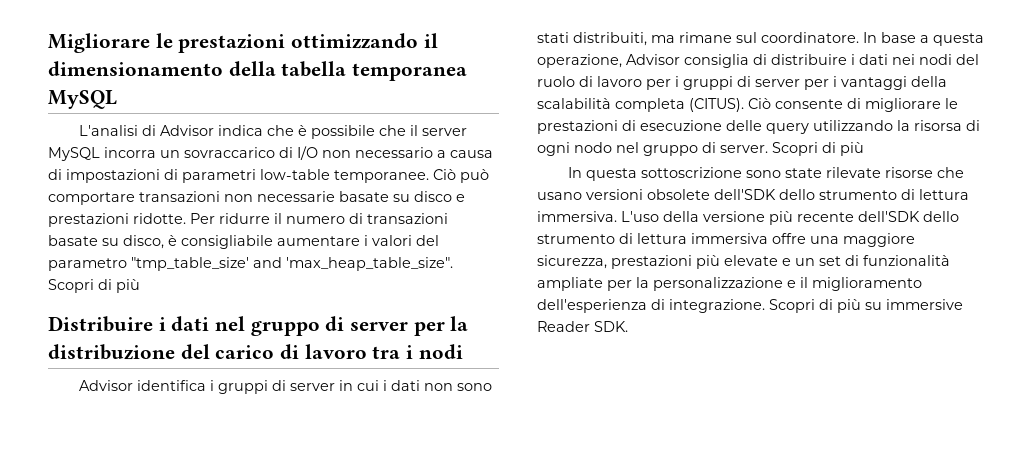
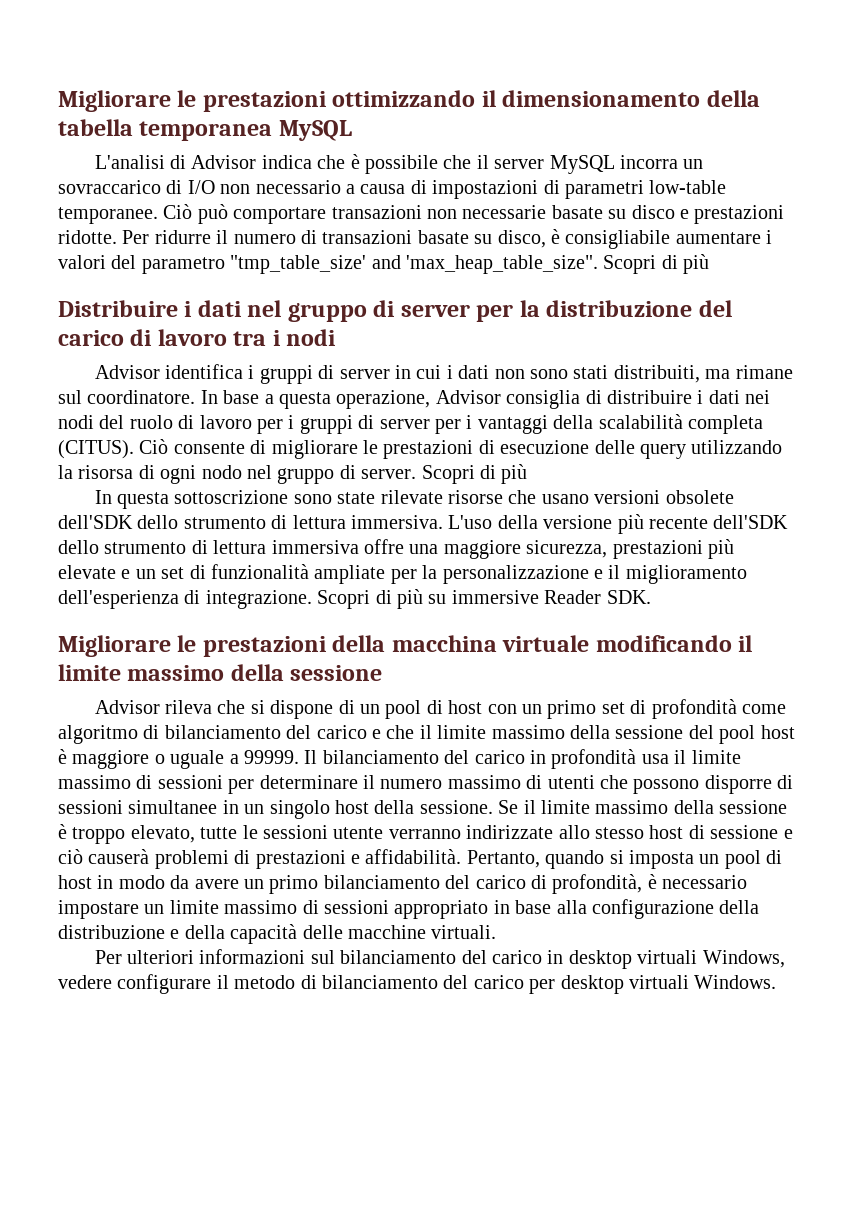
(628, 326) none -> [58,635,753,657] [58,664,383,681] [94,699,786,719] [58,725,795,744] [58,749,741,769] [58,775,794,794] [58,800,788,819] [58,824,793,844] [58,849,783,869] [58,874,748,894] [58,899,760,919] [58,924,497,944] [94,949,785,969] [58,974,777,994] // Migliorare le prestazioni della macchina virtuale modificando il limite massimo della sessione // Advisor rileva che si dispone di un pool di host con un primo set di profondità come algoritmo di bilanciamento del carico e che il limite massimo della sessione del pool host è maggiore o uguale a 99999. Il bilanciamento del carico in profondità usa il limite massimo di sessioni per determinare il numero massimo di utenti che possono disporre di sessioni simultanee in un singolo host della sessione. Se il limite massimo della sessione è troppo elevato, tutte le sessioni utente verranno indirizzate allo stesso host di sessione e ciò causerà problemi di prestazioni e affidabilità. Pertanto, quando si imposta un pool di host in modo da avere un primo bilanciamento del carico di profondità, è necessario impostare un limite massimo di sessioni appropriato in base alla configurazione della distribuzione e della capacità delle macchine virtuali. // Per ulteriori informazioni sul bilanciamento del carico in desktop virtuali Windows, vedere configurare il metodo di bilanciamento del carico per desktop virtuali Windows.

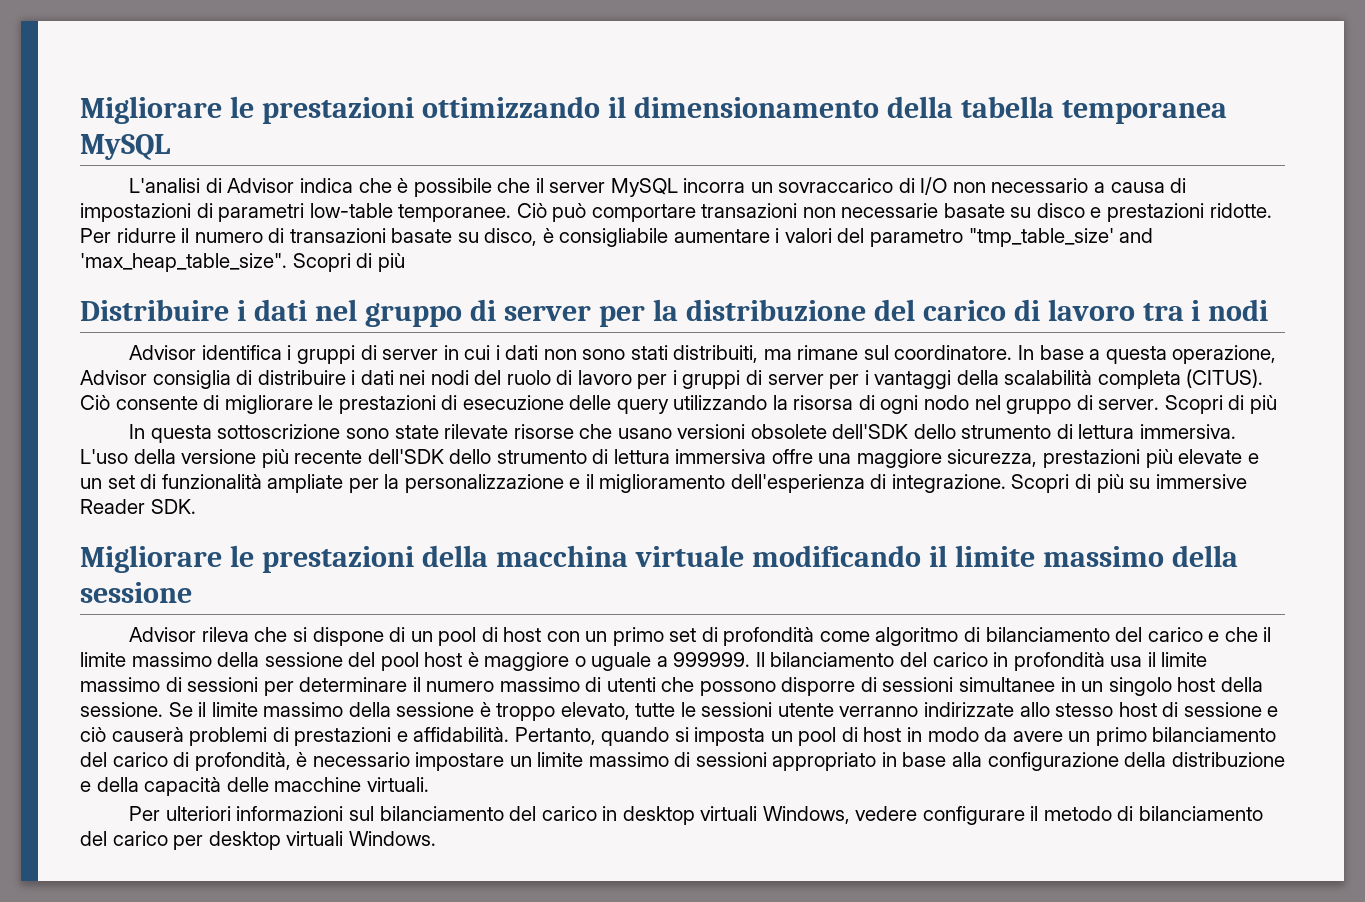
[244,750,299,764] 99999. -> [673,652,751,667] 999999.

